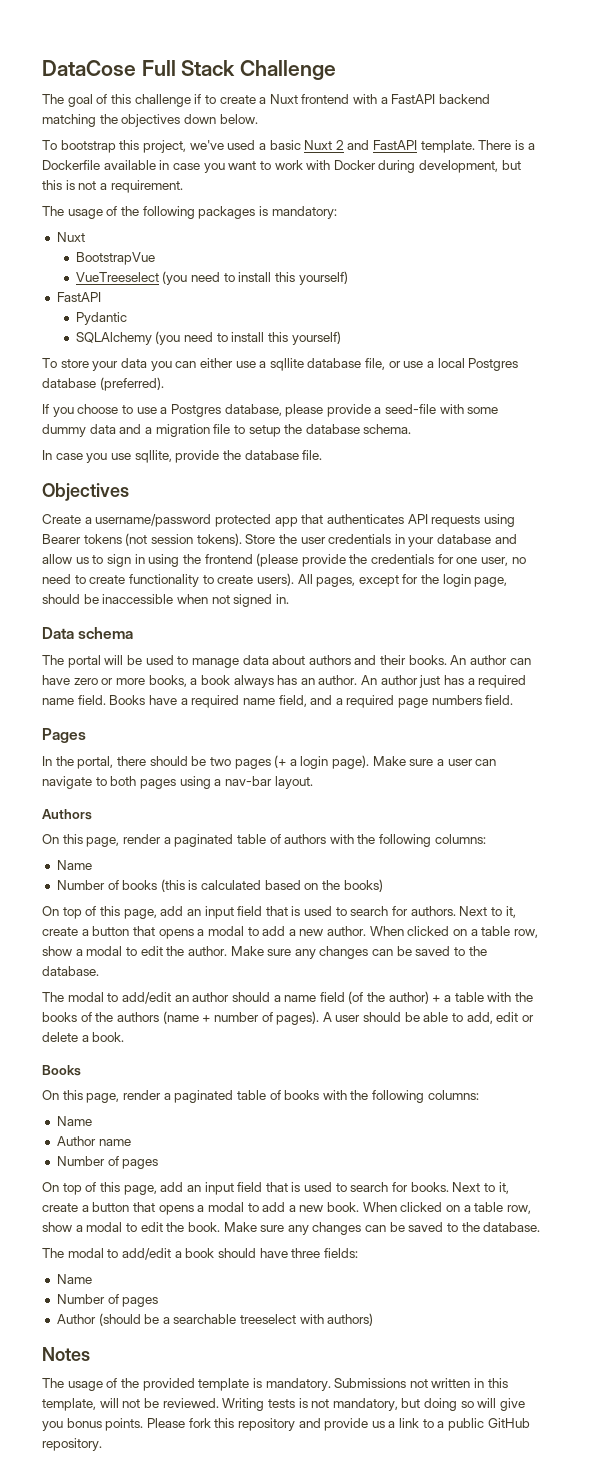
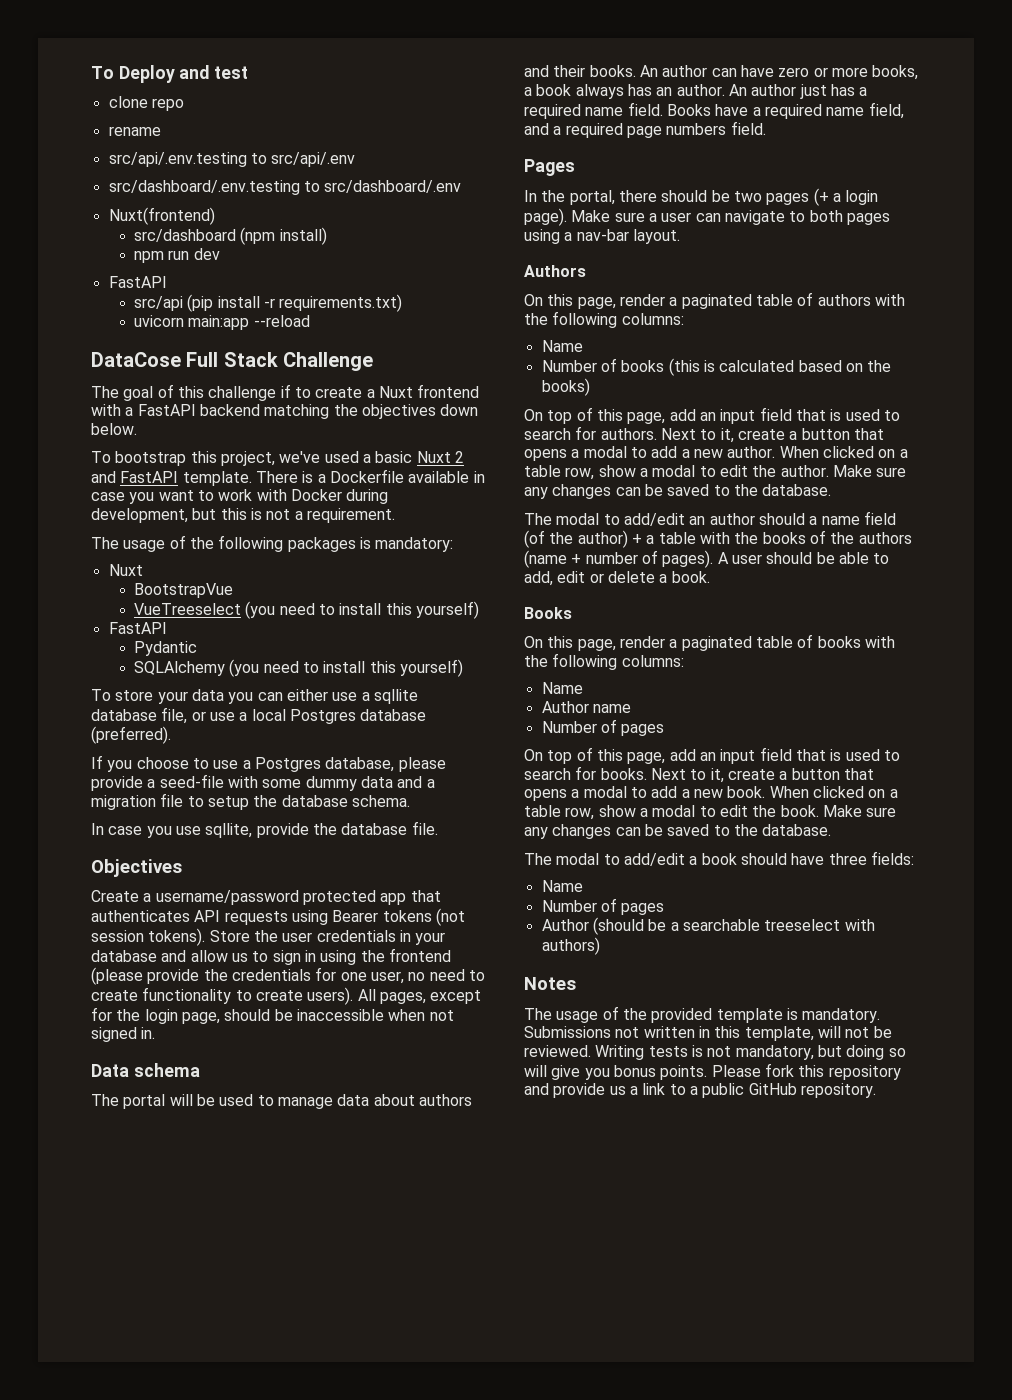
(42, 68) none -> [91,65,249,83] [108,96,184,111] [108,126,161,136] [108,152,356,167] [108,180,462,195] [108,207,215,225] [134,227,327,245] [134,248,220,263] [108,276,167,288] [134,294,403,312] [134,315,310,330] To Deploy and test // clone repo // rename // src/api/.env.testing to src/api/.env // src/dashboard/.env.testing to src/dashboard/.env // Nuxt(frontend) // src/dashboard (npm install) // npm run dev // FastAPI // src/api (pip install -r requirements.txt) // uvicorn main:app --reload //

